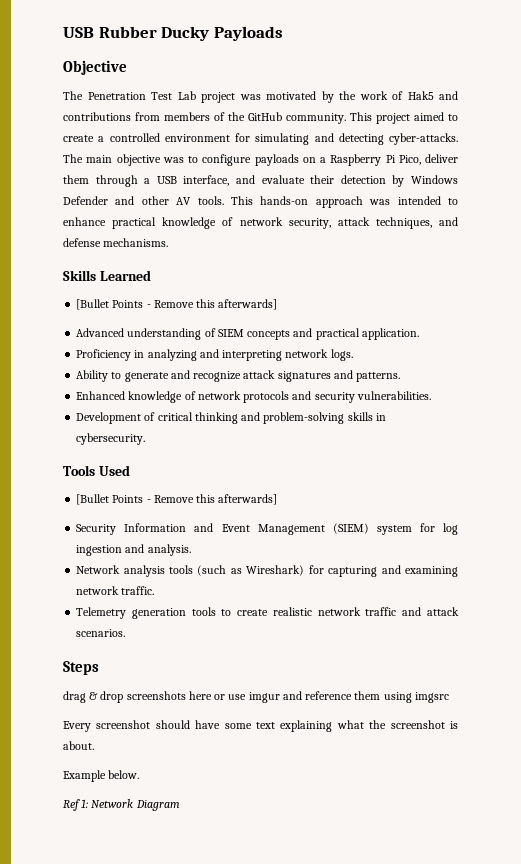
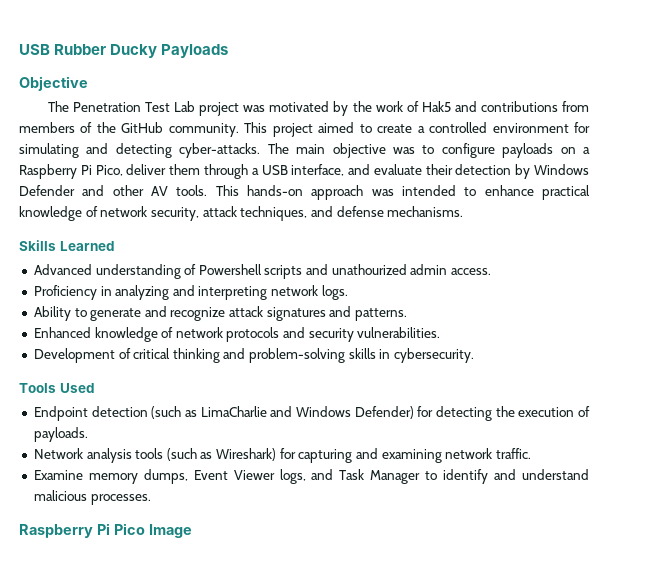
[76,299,278,310] [76,328,419,340] [Bullet Points - Remove this afterwards] // Advanced understanding of SIEM concepts and practical application. -> [33,264,492,279] Advanced understanding of Powershell scripts and unathourized admin access.
[76,494,278,505] [76,523,459,535] [76,544,191,556] [Bullet Points - Remove this afterwards] // Security Information and Event Management (SIEM) system for log ingestion and analysis. -> [33,406,591,421] [33,427,88,442] Endpoint detection (such as LimaCharlie and Windows Defender) for detecting the execution of payloads.
[76,607,459,619] [76,629,126,637] [63,661,99,675] [63,691,449,703] [63,720,458,732] [63,741,94,750] [63,770,140,782] [63,799,180,811] Telemetry generation tools to create realistic network traffic and attack scenarios. // Steps // drag & drop screenshots here or use imgur and reference them using imgsrc // Every screenshot should have some text explaining what the screenshot is about. // Example below. // Ref 1: Network Diagram -> [33,469,589,484] [33,490,151,505] [19,523,192,538] Examine memory dumps, Event Viewer logs, and Task Manager to identify and understand malicious processes. // Raspberry Pi Pico Image

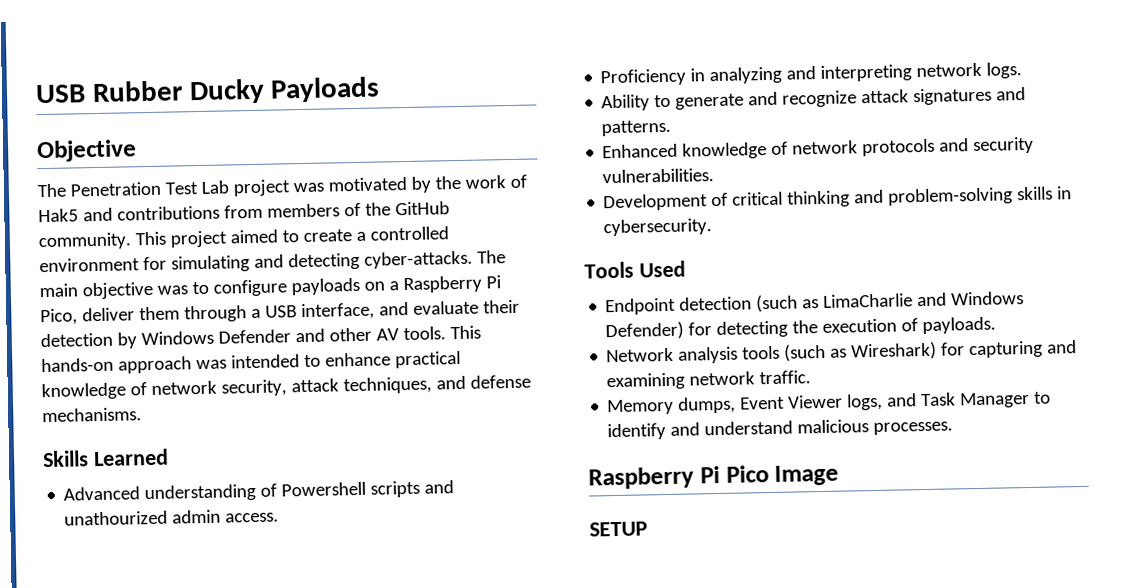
[33,470,138,484] Examine memory -> [607,398,675,416] Memory
(192, 531) none -> [589,521,648,537] // SETUP

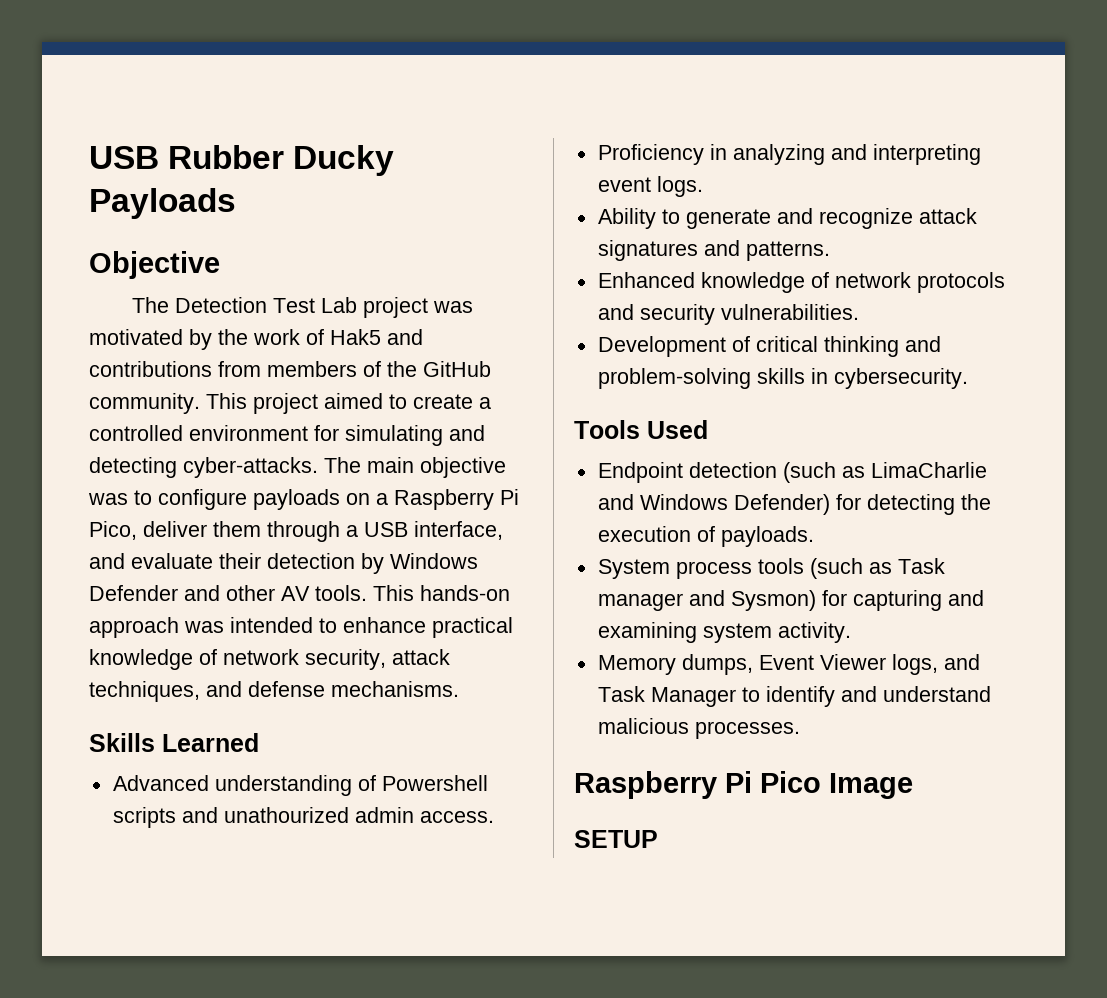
[69,181,162,197] Penetration -> [174,297,267,313] Detection
[916,62,983,78] network -> [597,177,651,192] event
[606,346,739,364] Network analysis -> [597,559,752,579] System process
[851,341,938,361] Wireshark) -> [897,558,945,574] [597,590,816,611] Task manager and Sysmon)
[689,370,812,386] network traffic. -> [702,622,851,643] system activity.

